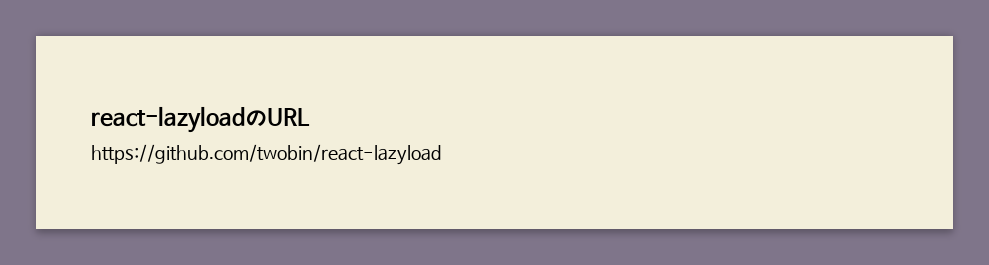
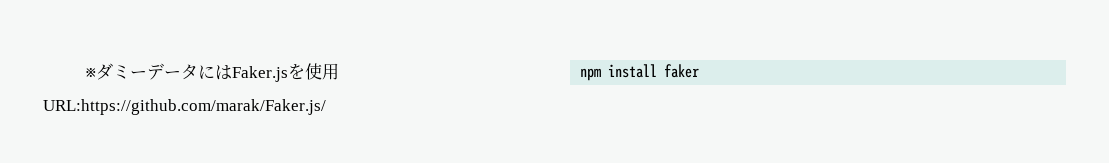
[91,106,310,133] [91,144,442,165] react-lazyloadのURL // https://github.com/twobin/react-lazyload -> [85,63,339,82] [43,99,326,115] [580,64,700,81] ※ダミーデータにはFaker.jsを使用 // URL:https://github.com/marak/Faker.js/ // npm install faker

